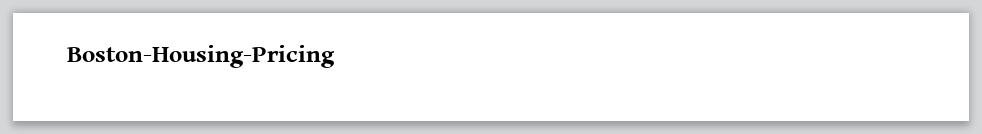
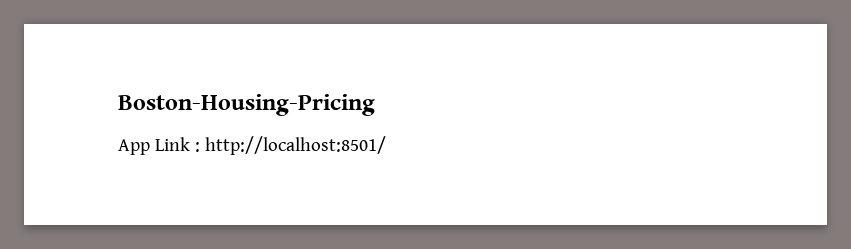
(335, 56) none -> [118,136,386,155] // App Link : http://localhost:8501/

